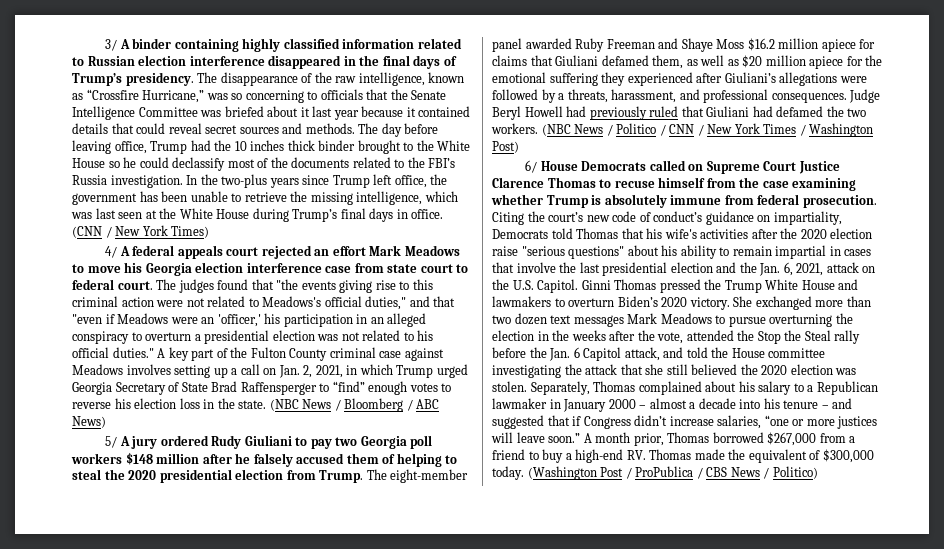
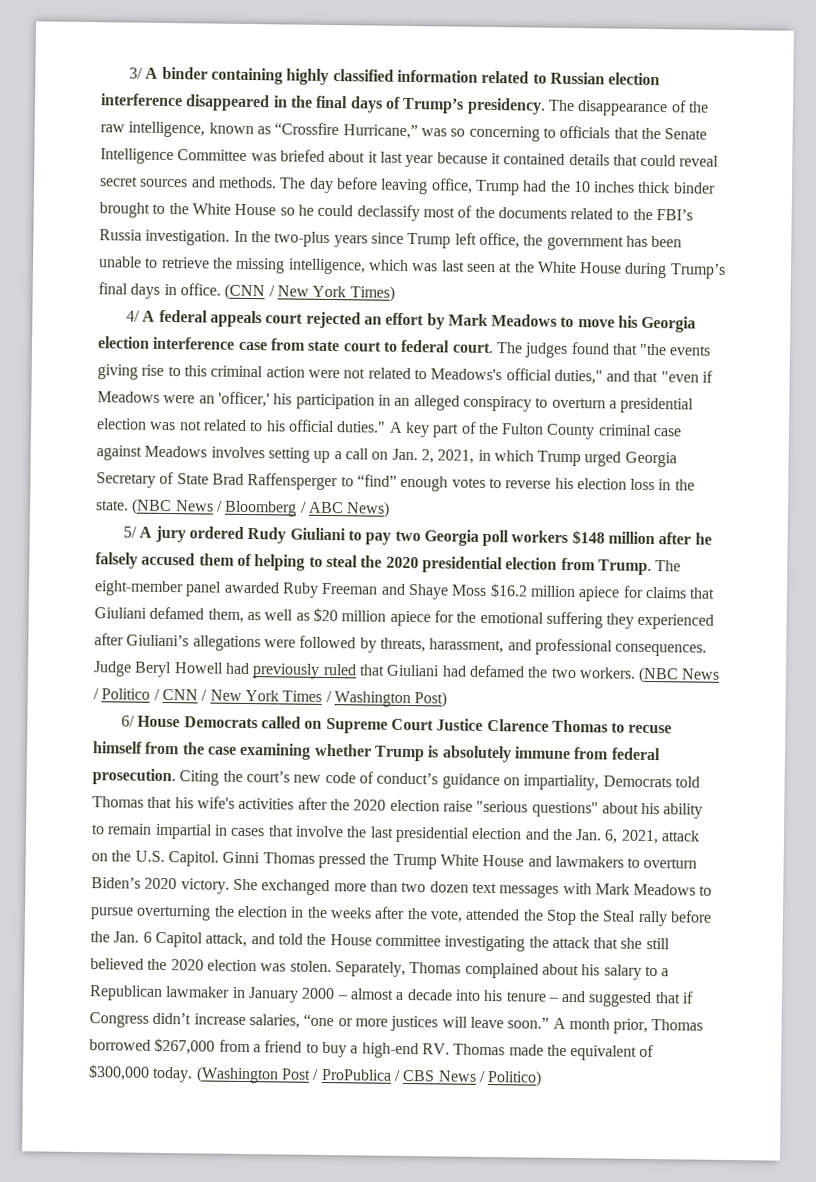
(366, 251) none -> [426,313,445,330] by
[558,93,565,100] a -> (377, 645) none
(624, 321) none -> [562,882,592,895] with

